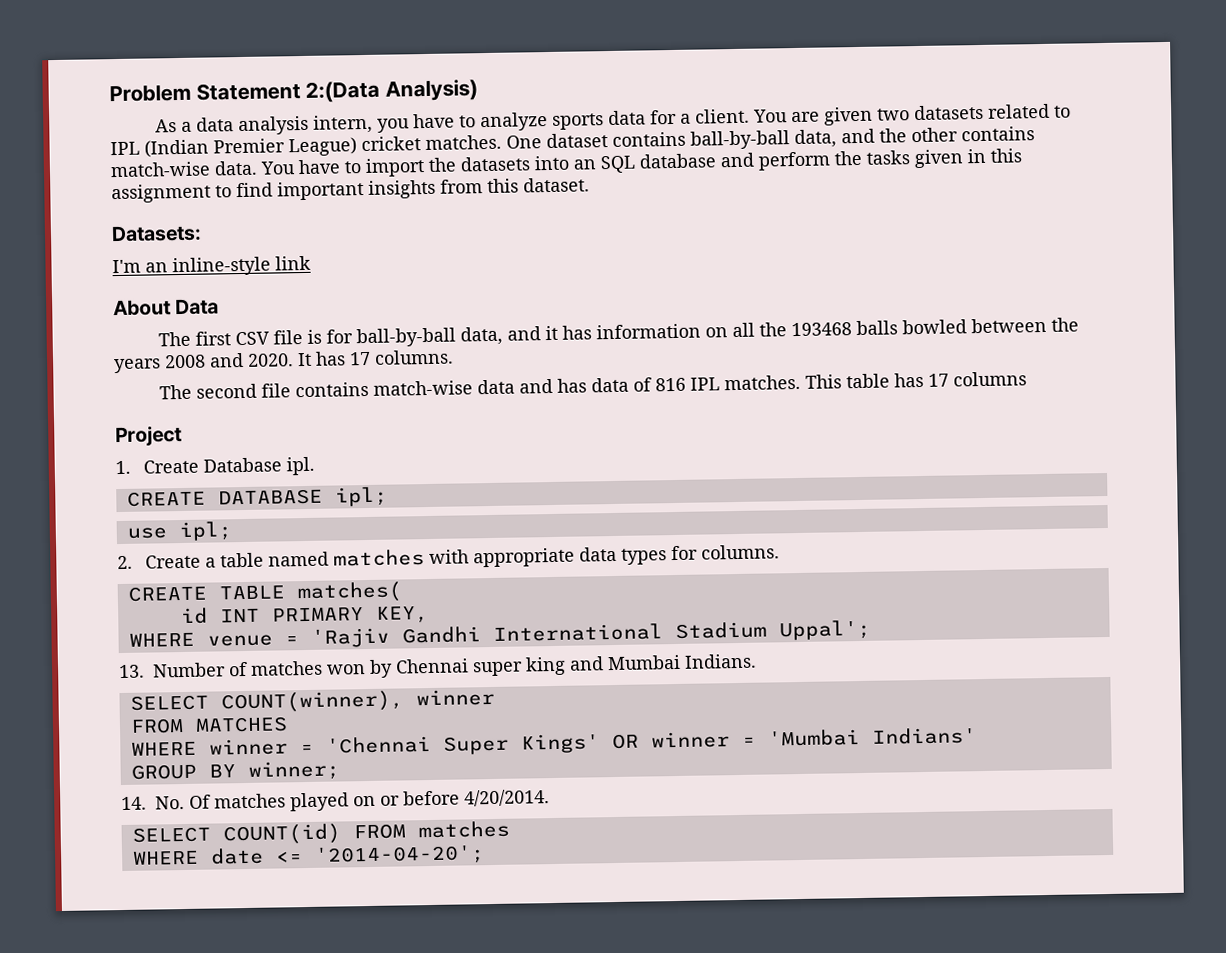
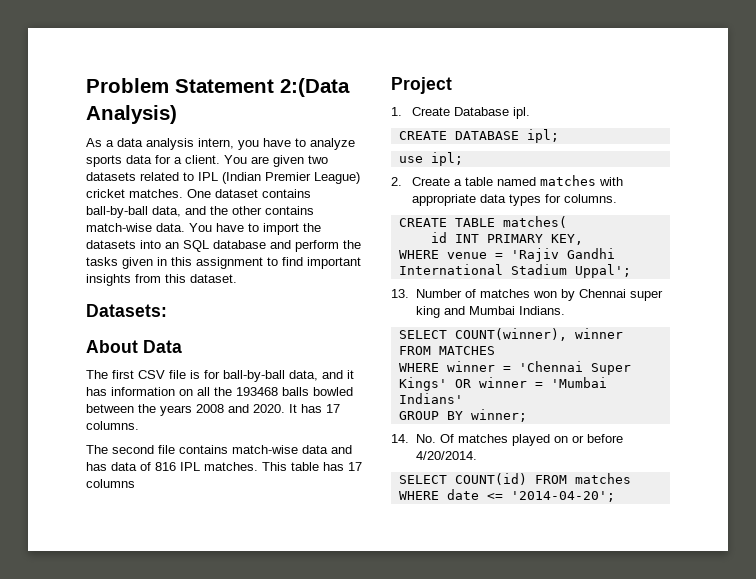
[112,255,311,277] // I'm an inline-style link -> (167, 310) none

